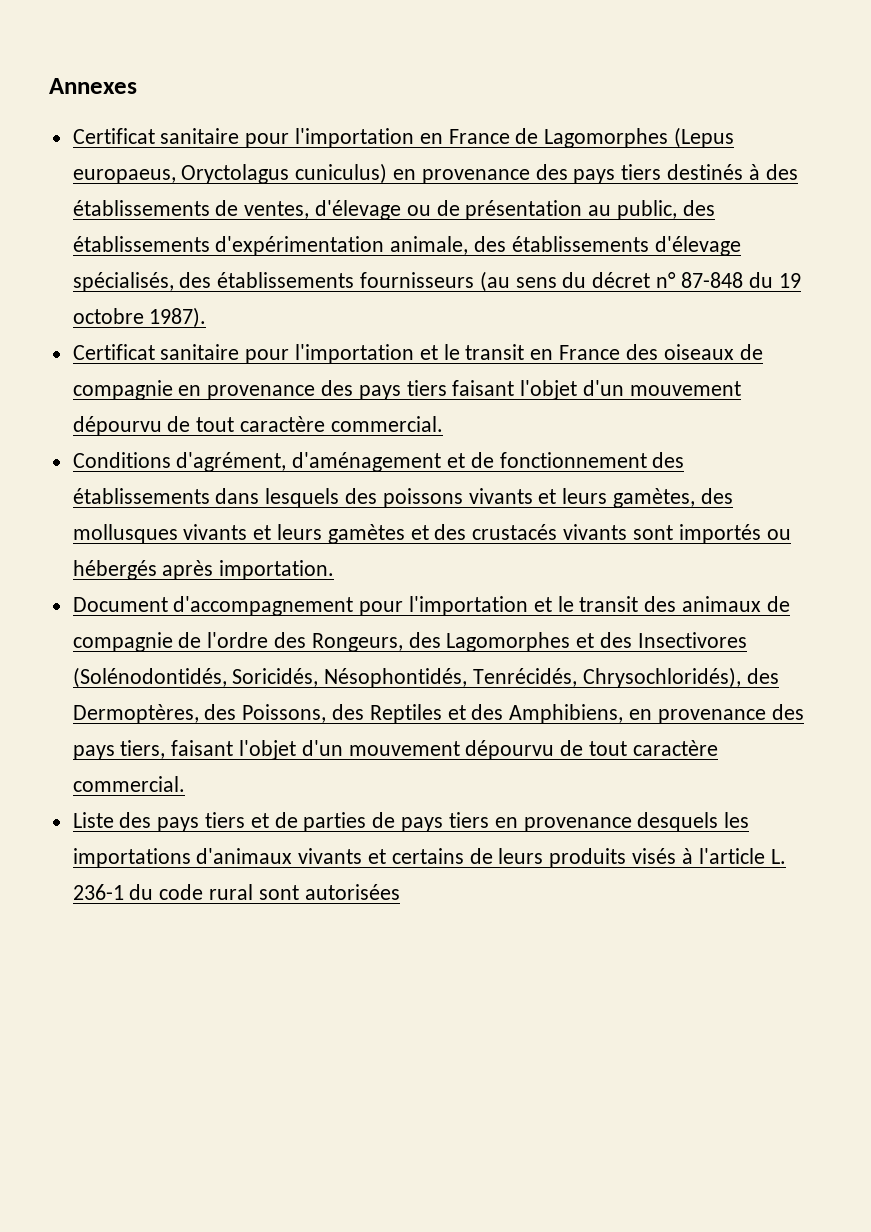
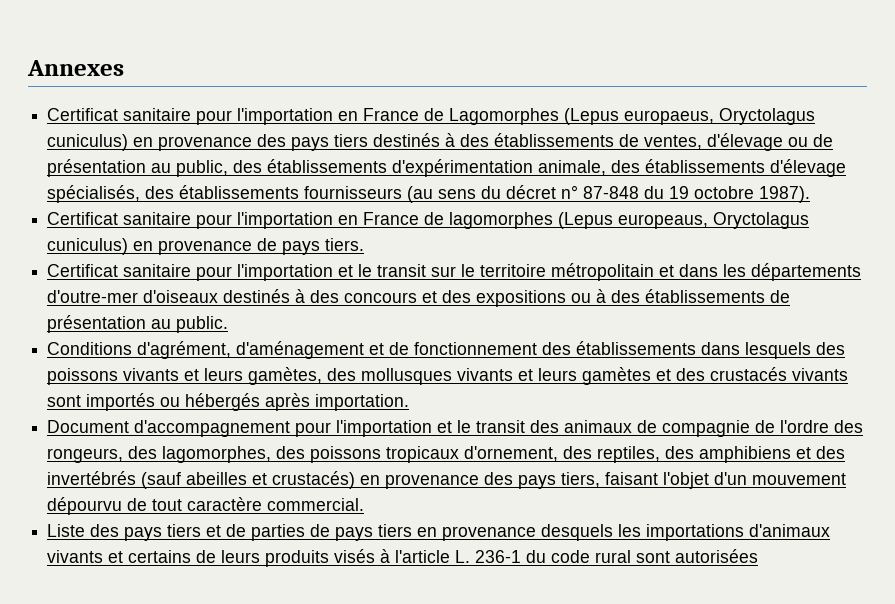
(207, 317) none -> [47,212,810,229] [47,238,365,255] // Certificat sanitaire pour l'importation en France de lagomorphes (Lepus europeaus, Oryctolagus cuniculus) en provenance de pays tiers.
[530,344,763,360] [72,380,741,400] [72,416,443,436] en France des oiseaux de compagnie en provenance des pays tiers faisant l'objet d'un mouvement dépourvu de tout caractère commercial. -> [431,263,862,281] [47,289,791,307] [47,315,229,333] sur le territoire métropolitain et dans les départements d'outre-mer d'oiseaux destinés à des concours et des expositions ou à des établissements de présentation au public.
[311,632,747,652] [72,667,779,688] [72,704,624,724] Rongeurs, des Lagomorphes et des Insectivores (Solénodontidés, Soricidés, Nésophontidés, Tenrécidés, Chrysochloridés), des Dermoptères, des Poissons, des Reptiles et des Amphibiens, -> [47,446,846,463] [47,471,356,489] rongeurs, des lagomorphes, des poissons tropicaux d'ornement, des reptiles, des amphibiens et des invertébrés (sauf abeilles et crustacés)

